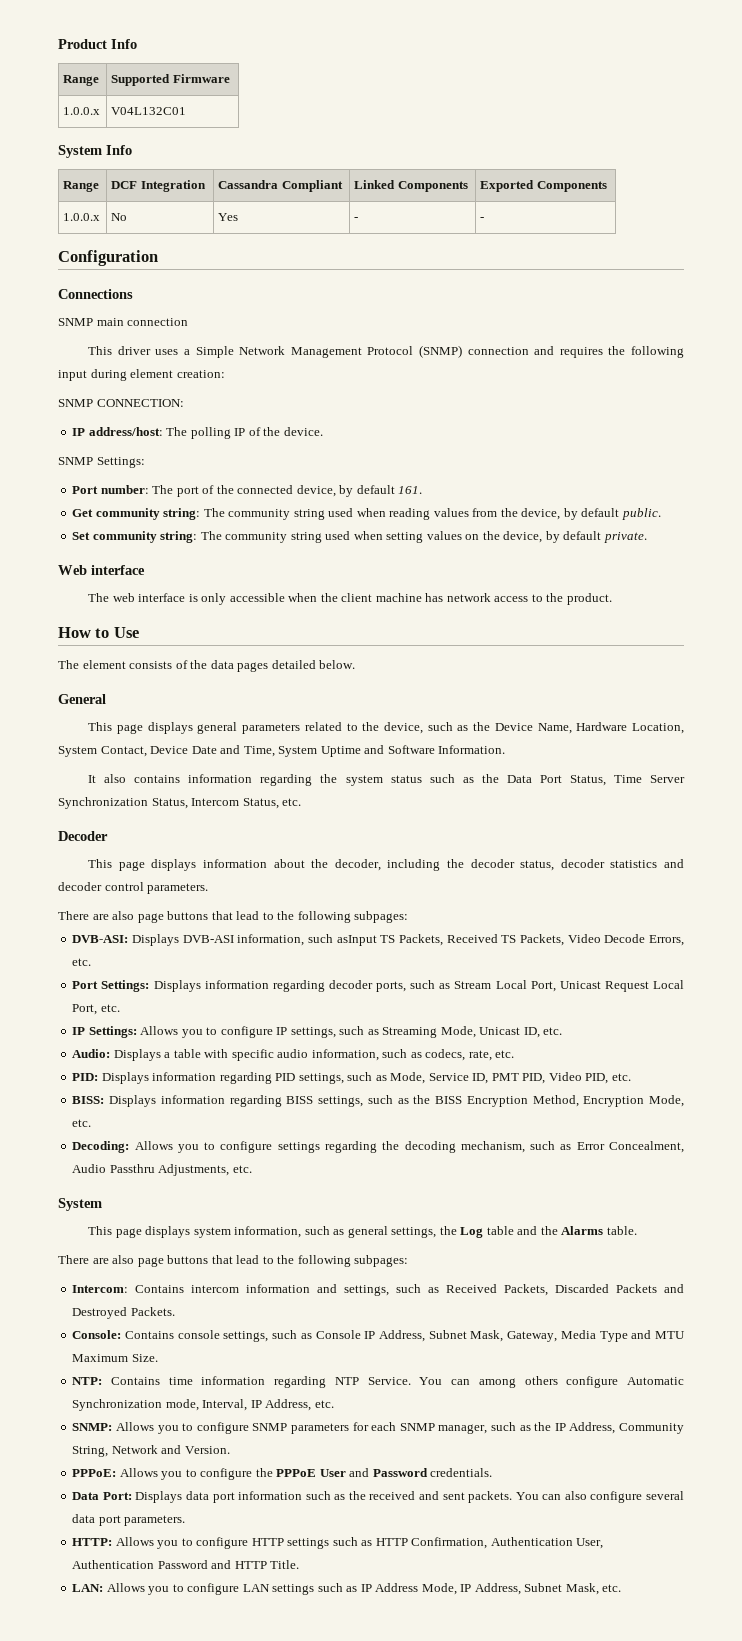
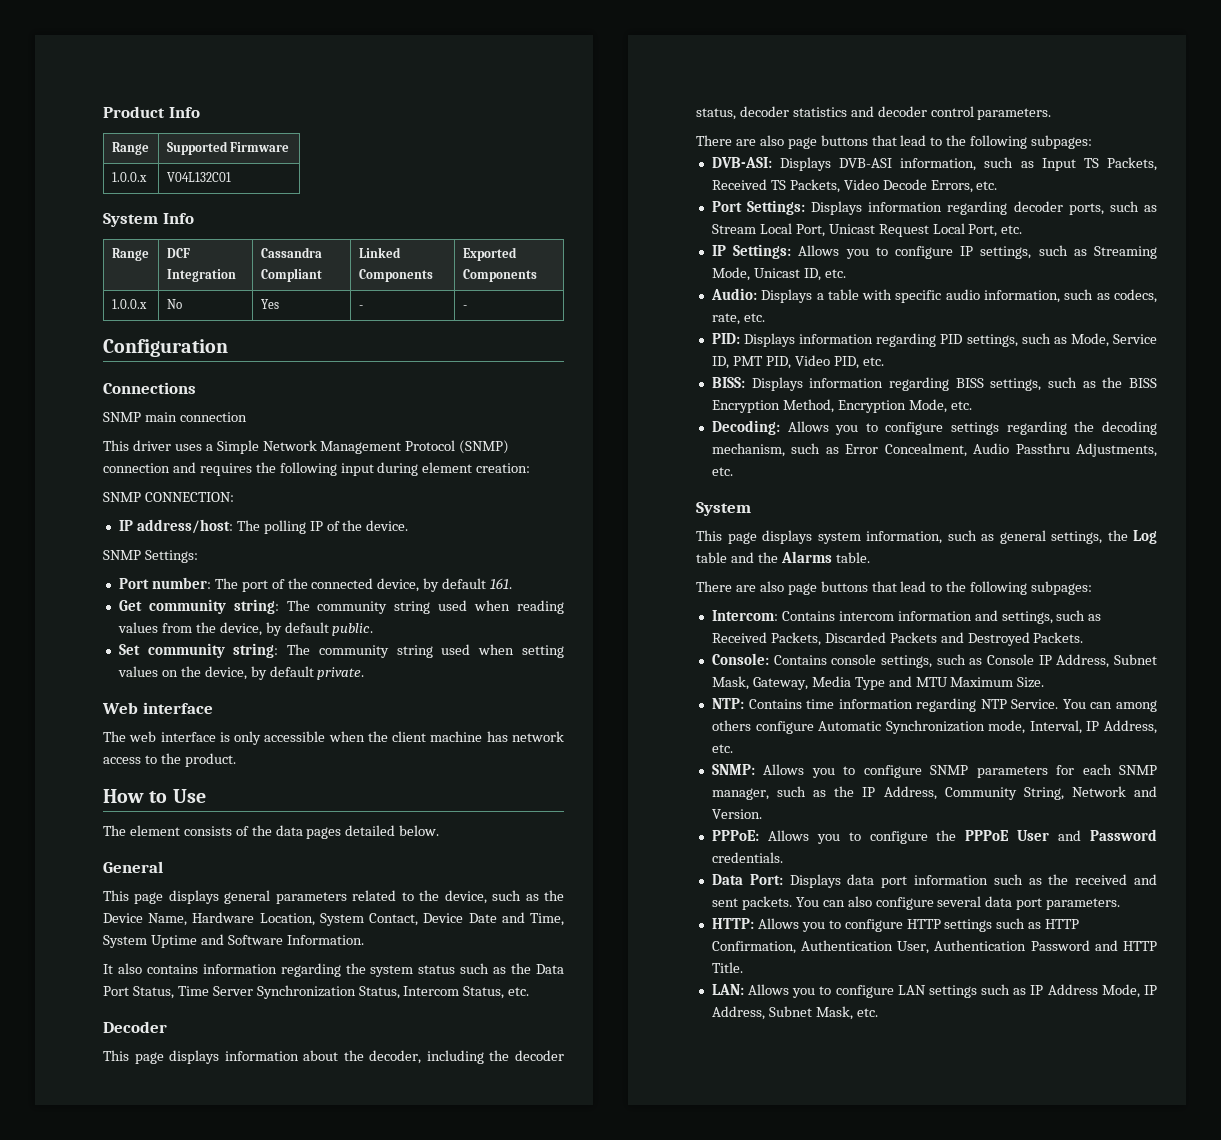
[336,935,377,946] asInput -> [1020,158,1076,171] as Input

